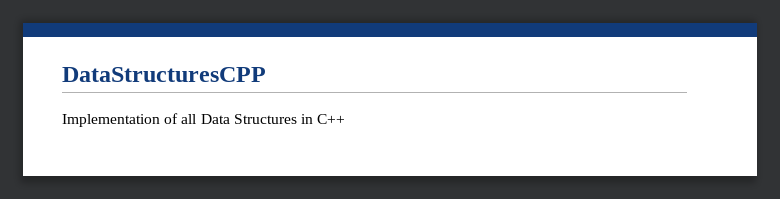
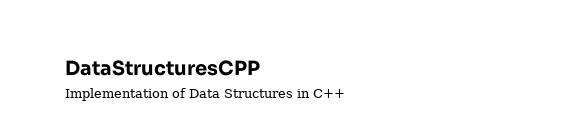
[181,114,197,124] all -> (186, 93) none

